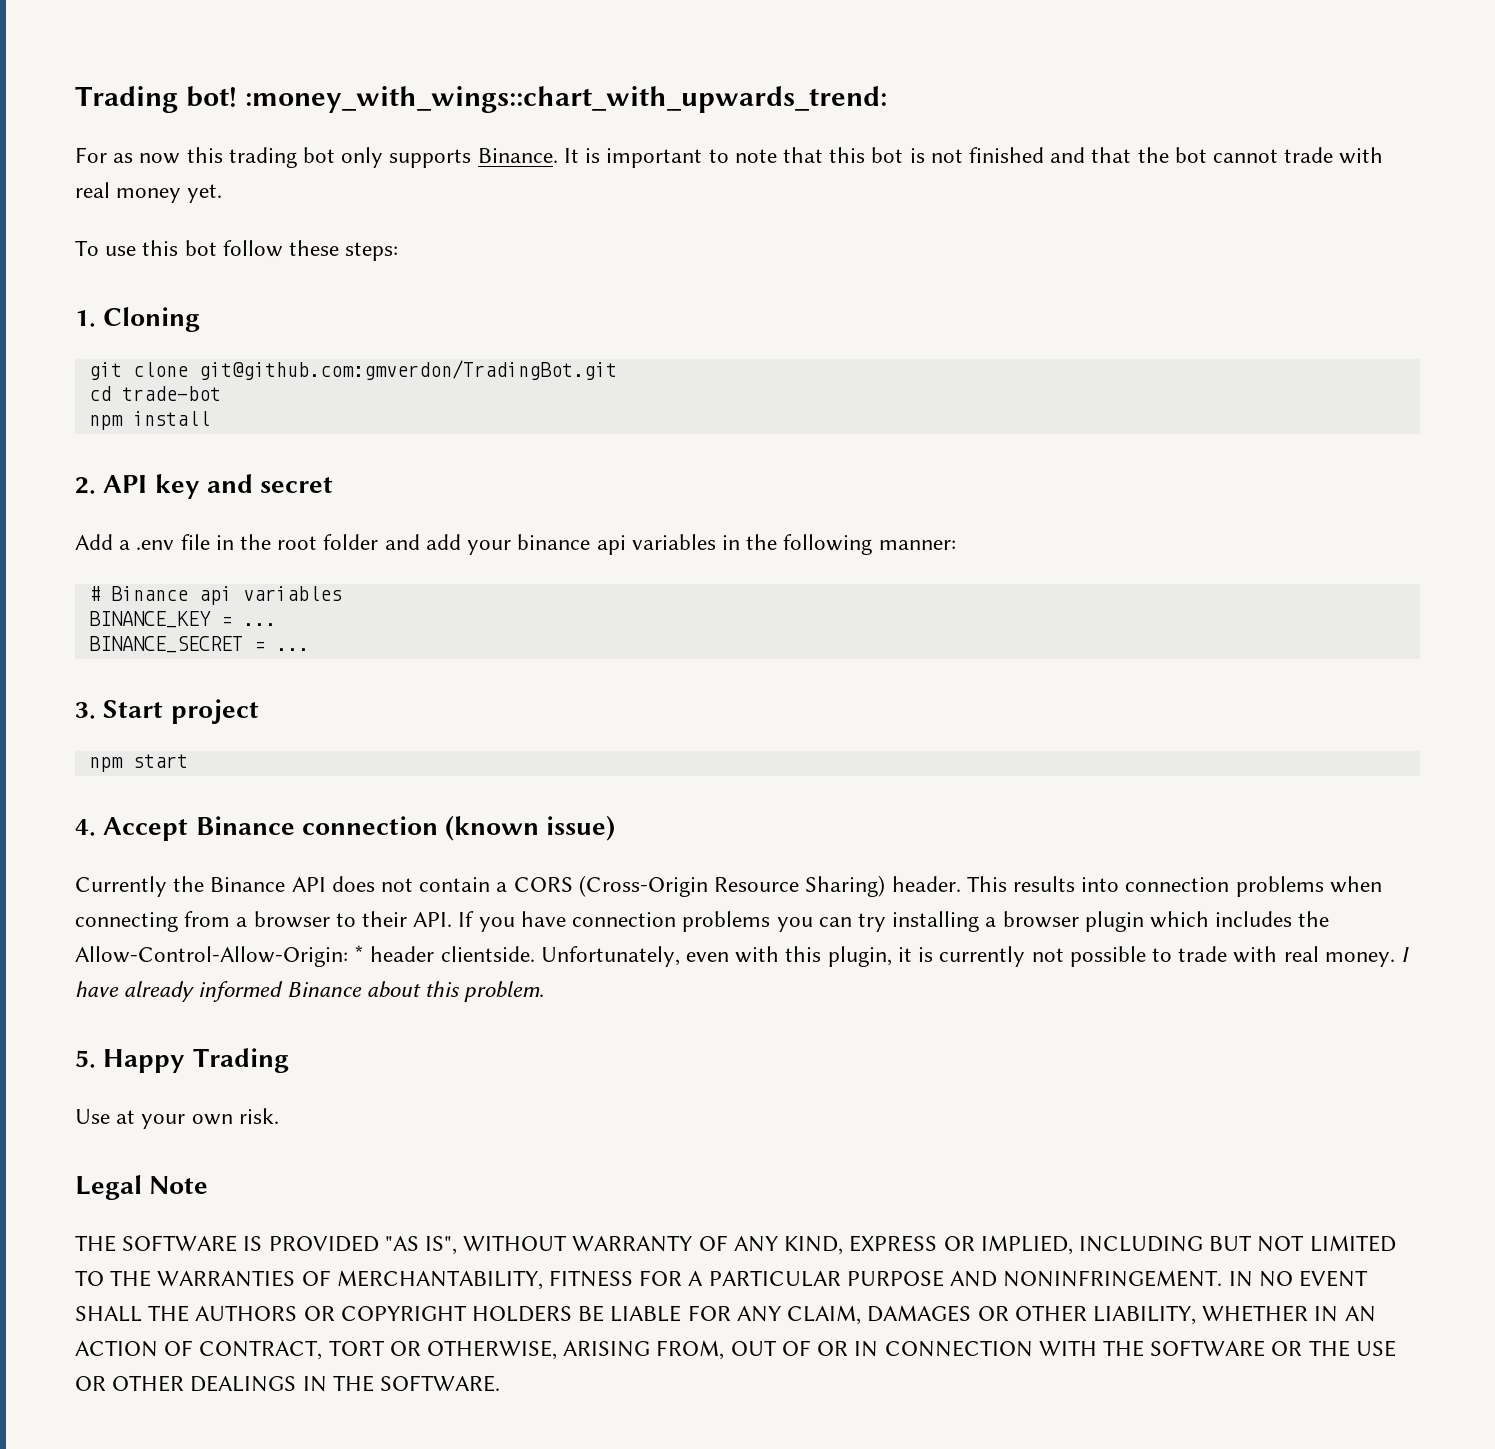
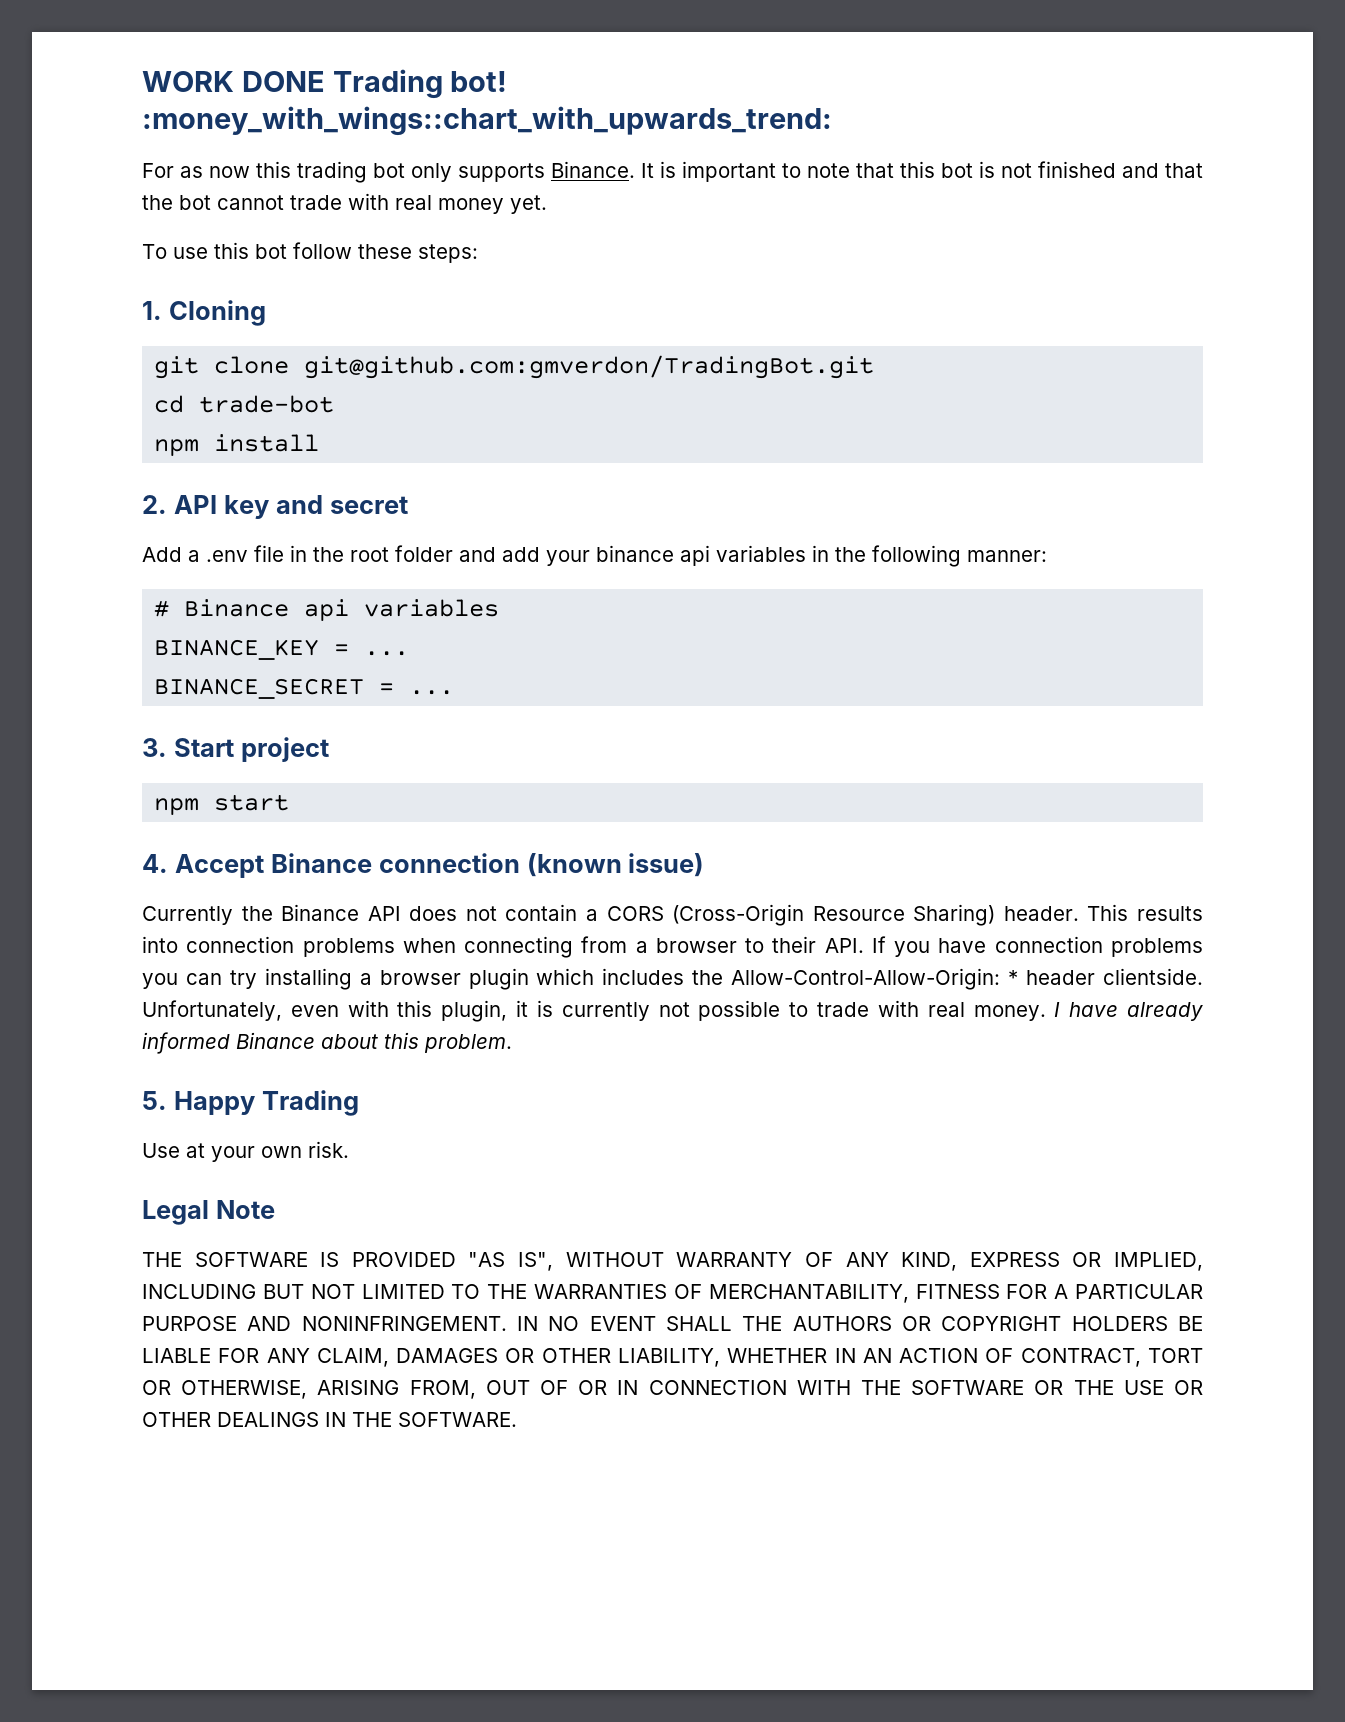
(75, 99) none -> [142,71,325,92] WORK DONE

